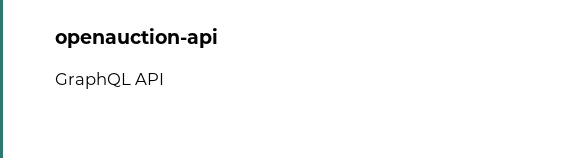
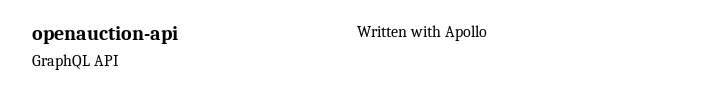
(165, 79) none -> [357,25,488,41] // Written with Apollo

